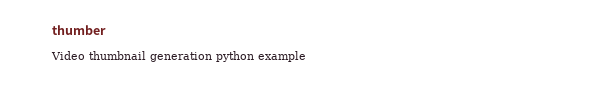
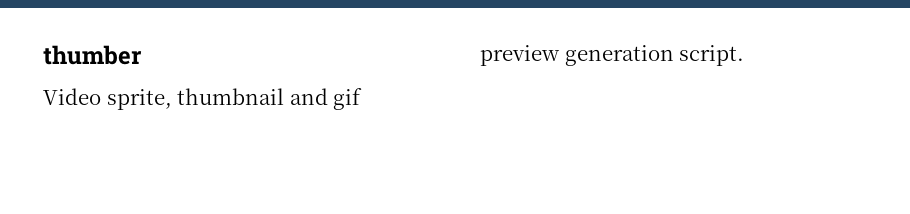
[89,51,306,62] thumbnail generation python example -> [106,88,363,110] [480,45,745,66] sprite, thumbnail and gif preview generation script.

